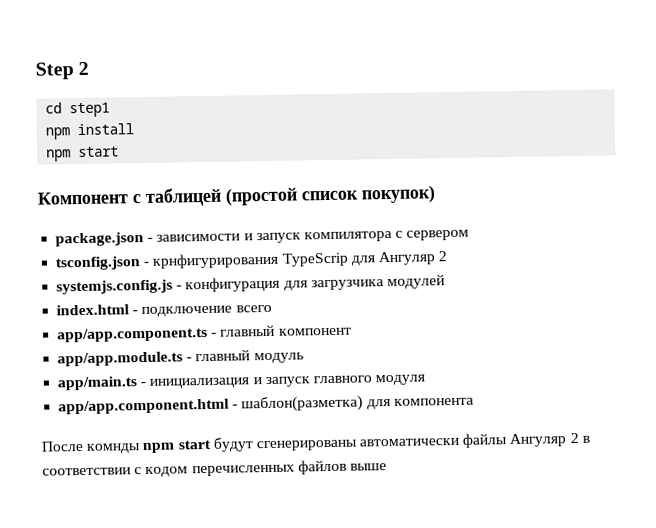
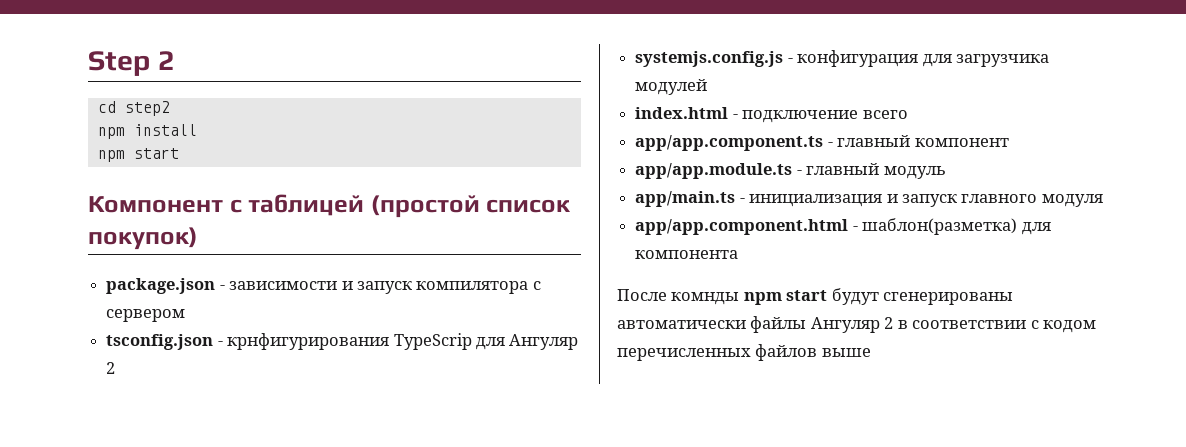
[69,102,111,118] step1 -> [124,101,170,116] step2

